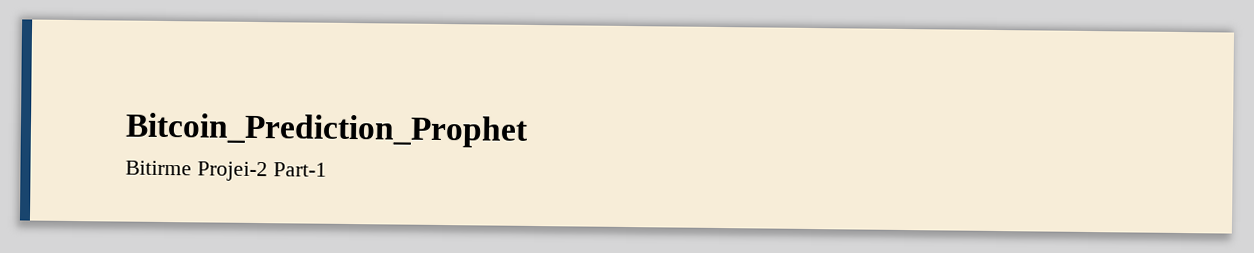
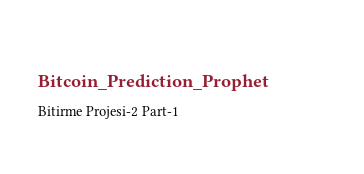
[196,161,268,182] Projei-2 -> [86,106,138,119] Projesi-2

